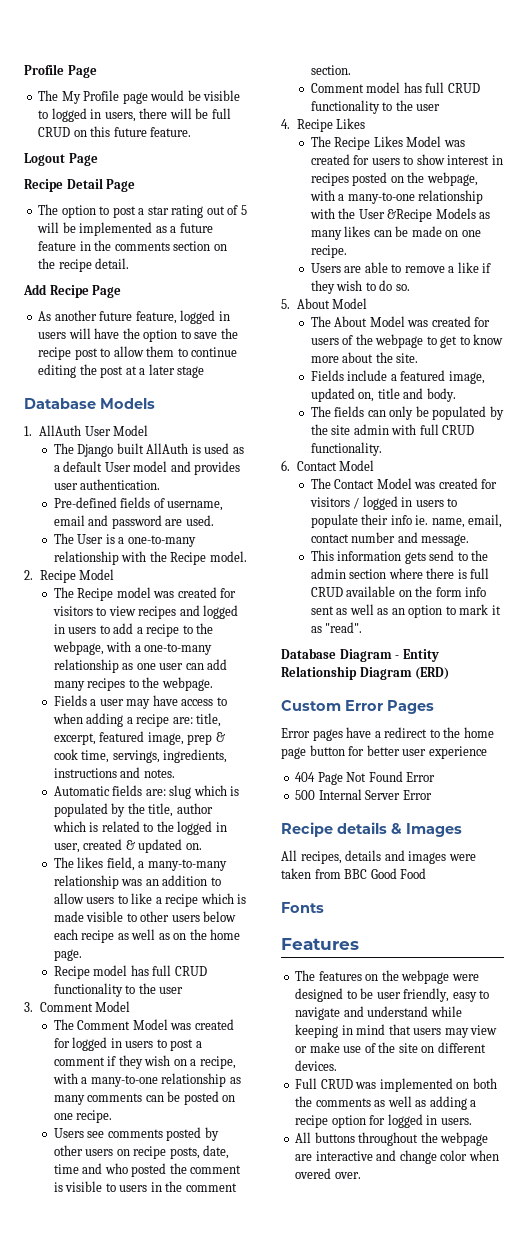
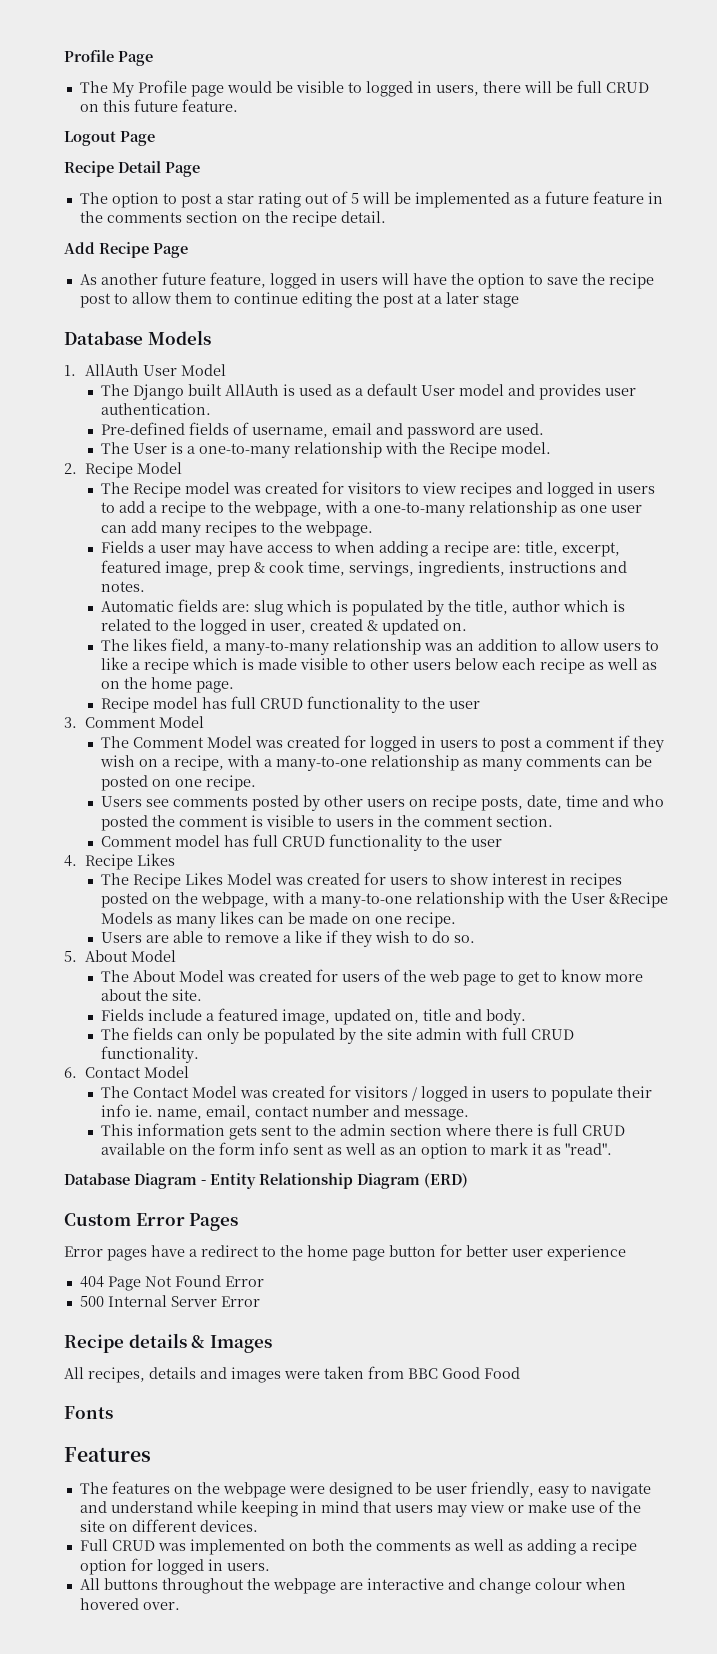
[375,334,424,348] webpage -> [429,970,497,986] web page
[429,550,455,561] send -> [261,1125,293,1136] sent
[440,1150,499,1161] [295,1168,332,1179] color when overed -> [534,1578,626,1590] [79,1598,139,1610] colour when hovered

